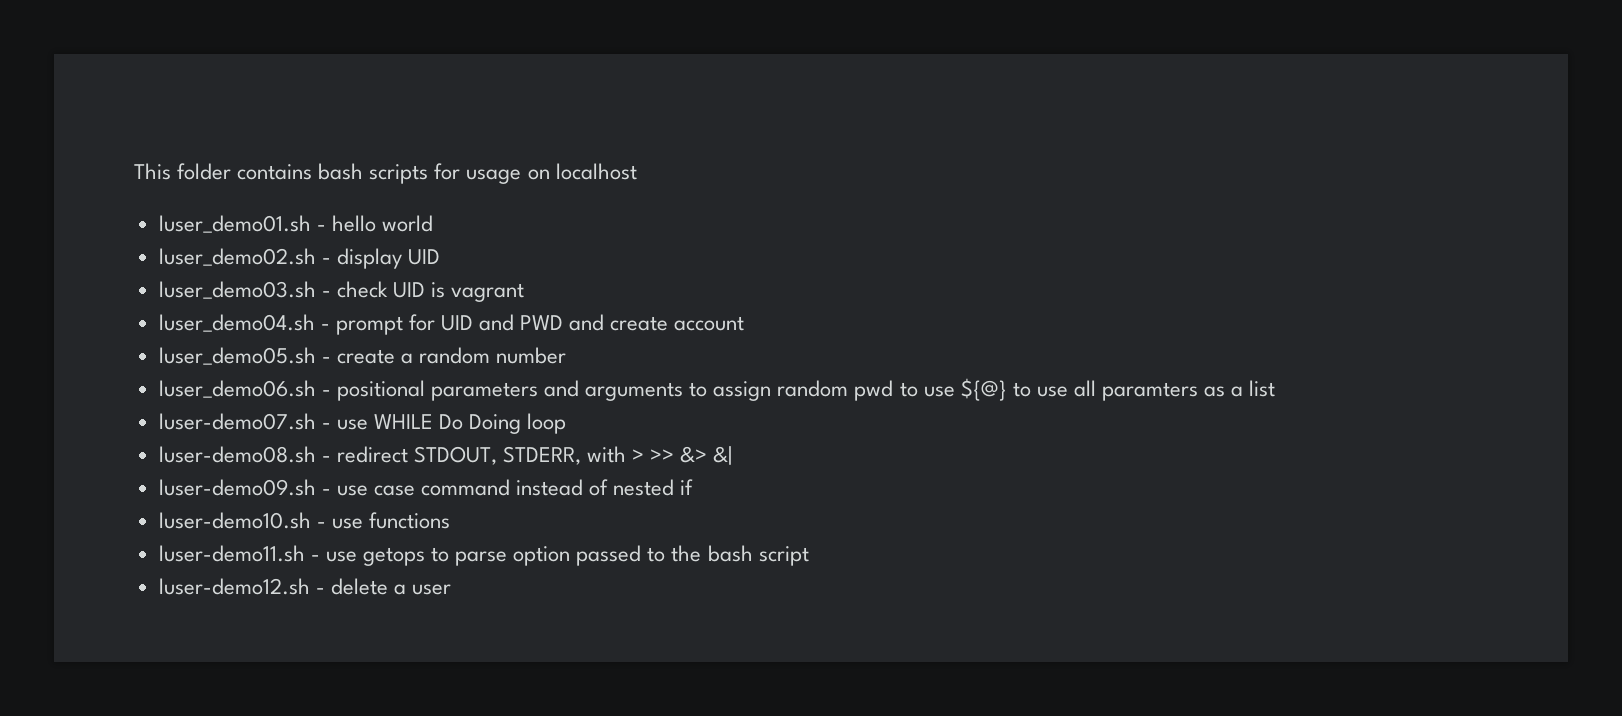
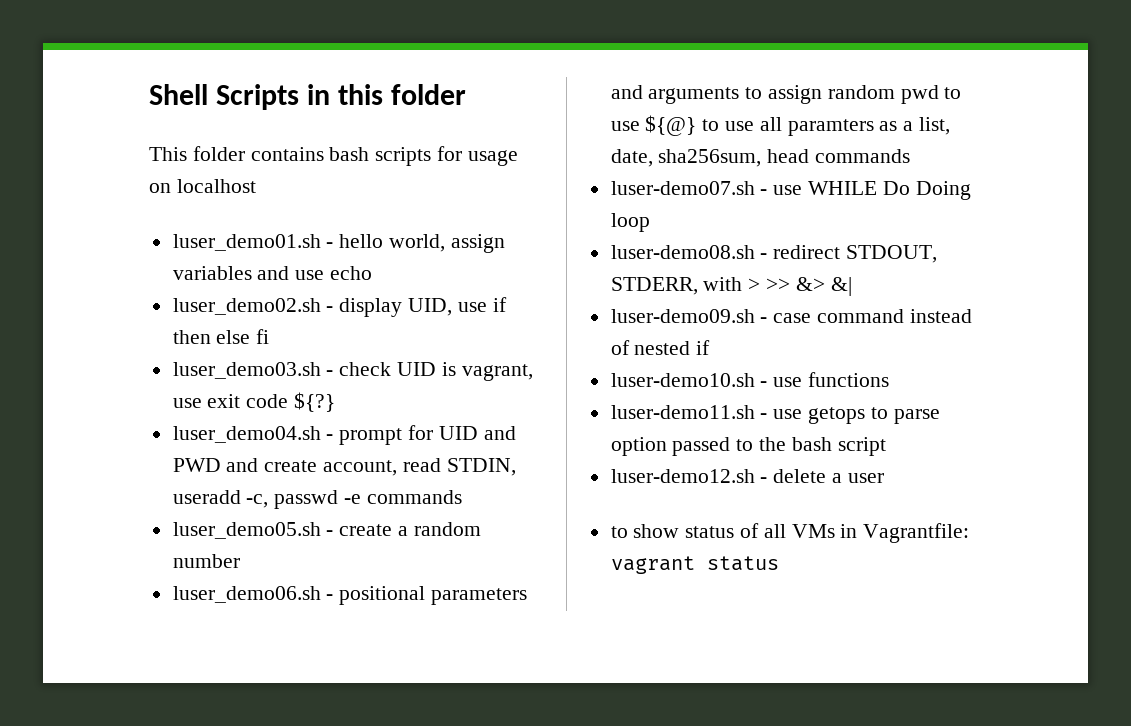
(134, 171) none -> [149,84,467,110] Shell Scripts in this folder //
[381,215,433,232] [158,248,440,269] world // luser_demo02.sh - display UID -> [389,234,505,253] [172,266,373,280] [172,297,507,317] [172,329,270,344] world, assign variables and use echo // luser_demo02.sh - display UID, use if then else fi
[451,283,525,302] vagrant -> [461,364,533,381] [172,392,336,412] vagrant, use exit code ${?}
[674,316,745,331] account -> [323,458,516,476] [172,490,462,509] account, read STDIN, useradd -c, passwd -e commands
[1249,380,1276,397] list -> [919,117,951,135] [610,149,911,167] list, date, sha256sum, head commands
[336,485,368,496] use -> (768, 320) none
(452, 589) none -> [610,523,970,543] [610,556,779,574] // to show status of all VMs in Vagrantfile: vagrant status

